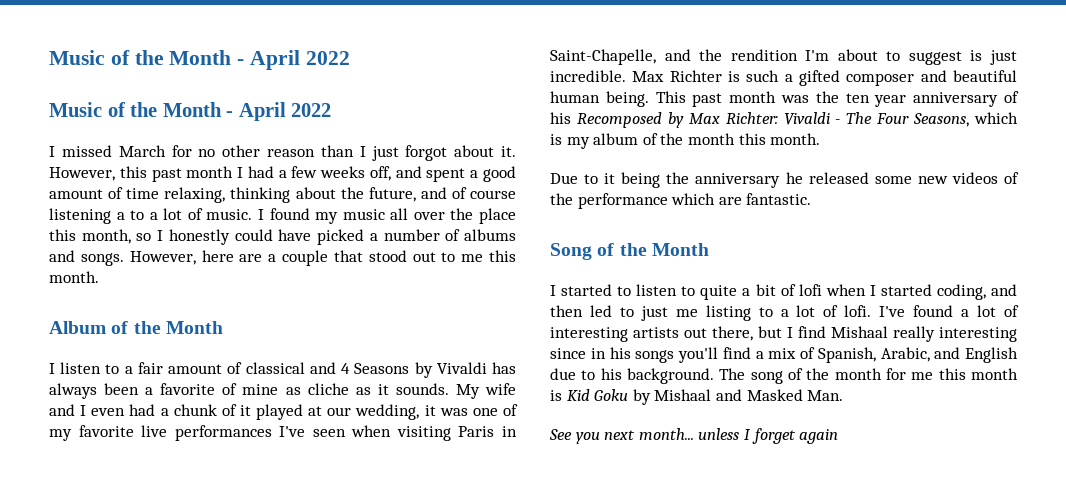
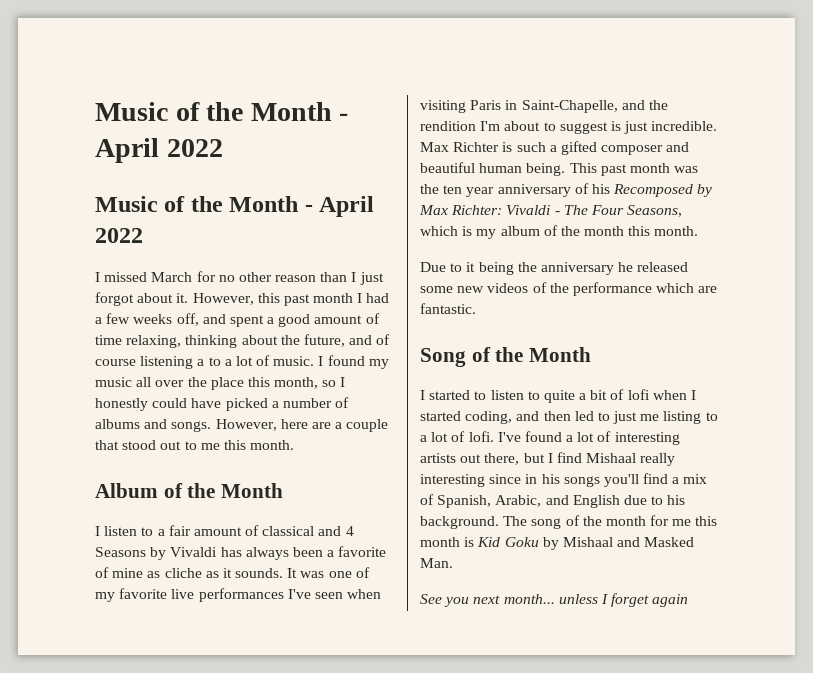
[455,383,516,399] [49,404,436,420] My wife and I even had a chunk of it played at our wedding, it -> [287,568,298,578] It

